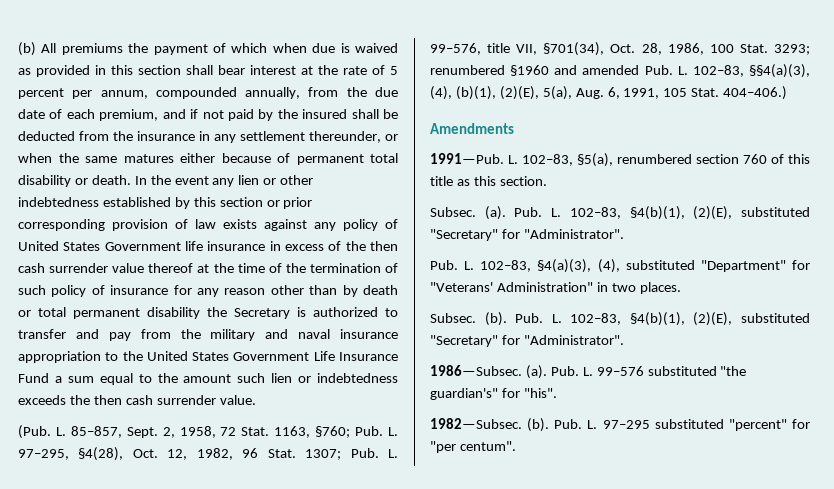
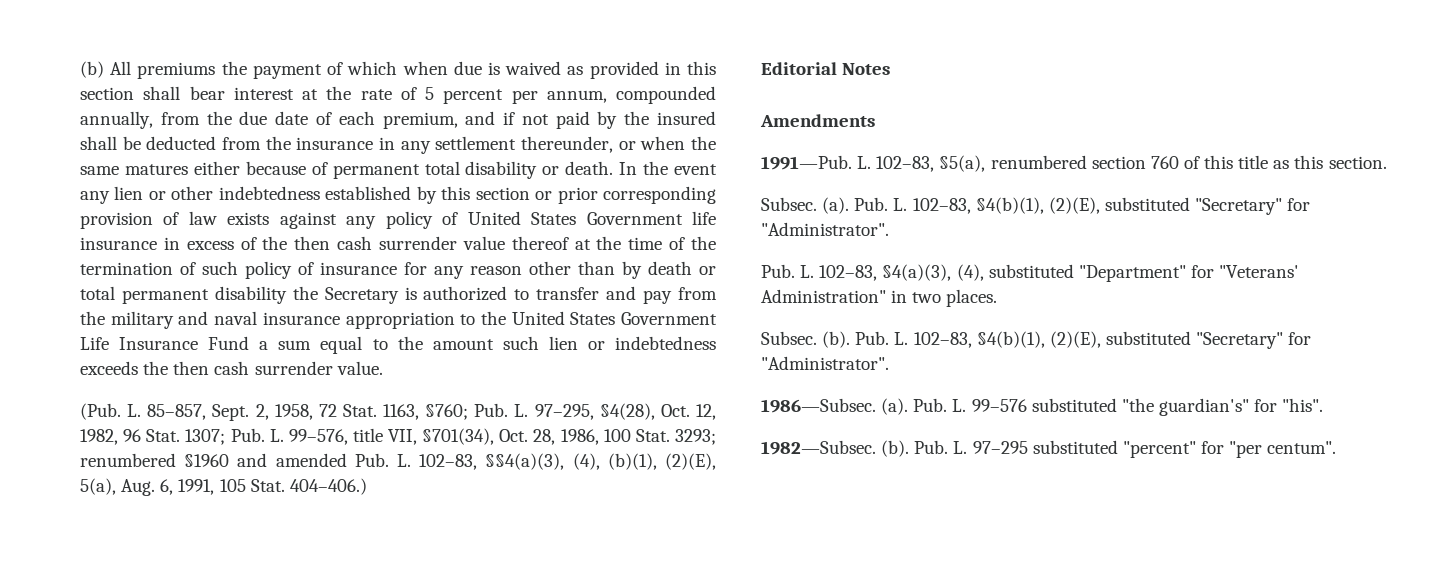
(788, 93) none -> [761,62,891,75] // Editorial Notes

